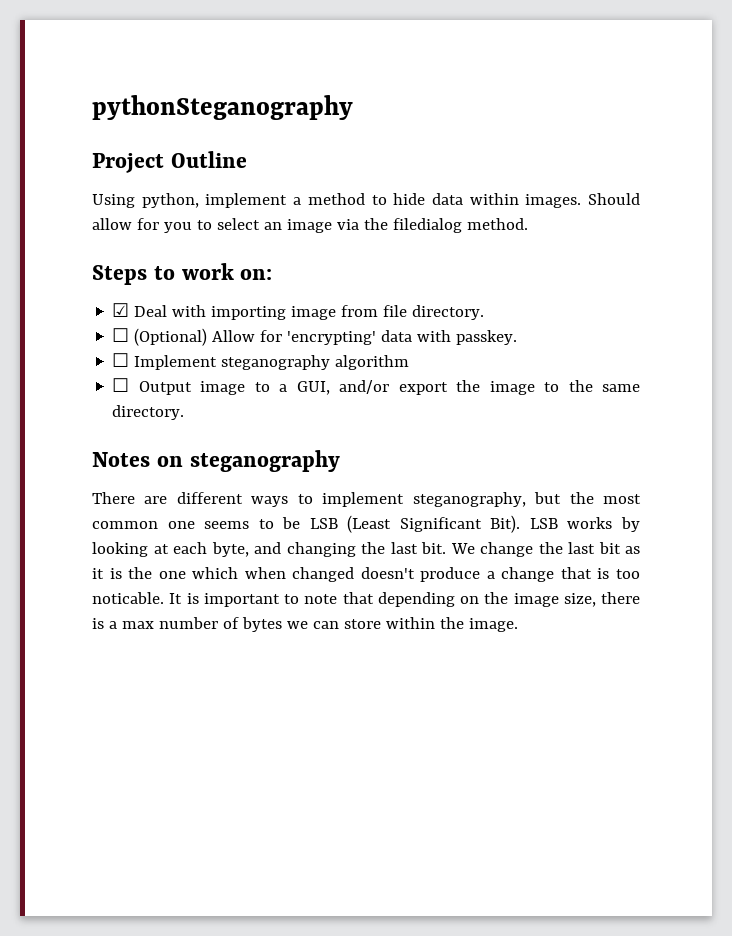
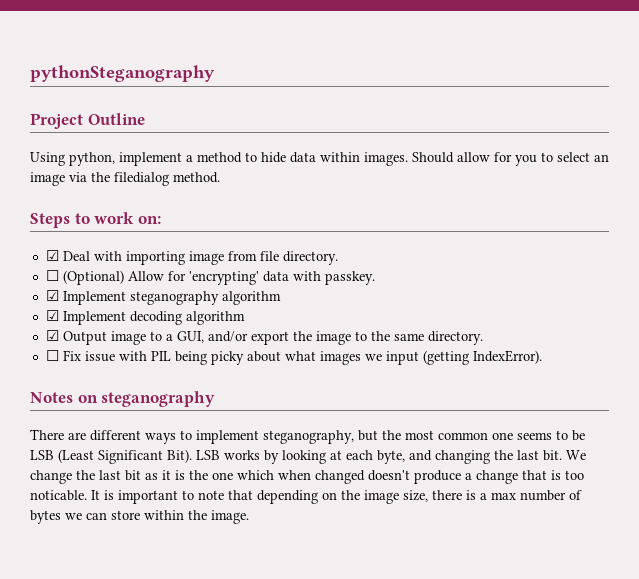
[112,353,130,367] ☐ -> [45,290,59,301] ☑
[112,378,130,392] ☐ -> [45,310,245,325] [45,330,59,341] ☑ Implement decoding algorithm // ☑
(185, 412) none -> [45,350,542,365] // ☐ Fix issue with PIL being picky about what images we input (getting IndexError).

